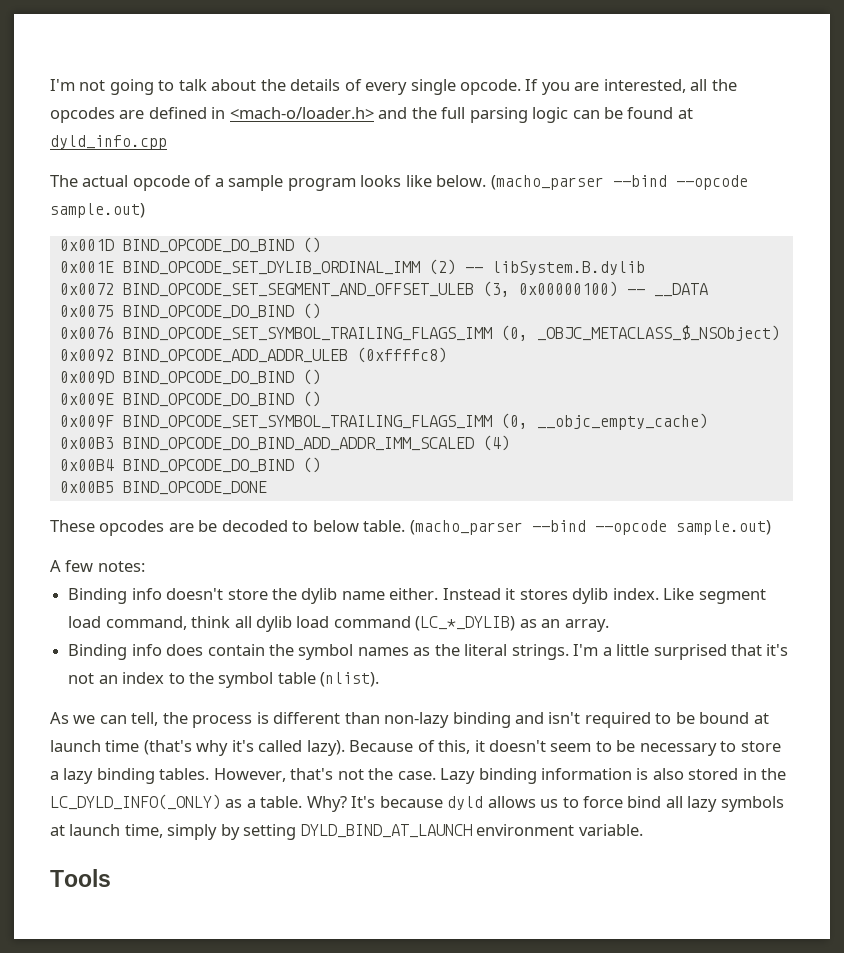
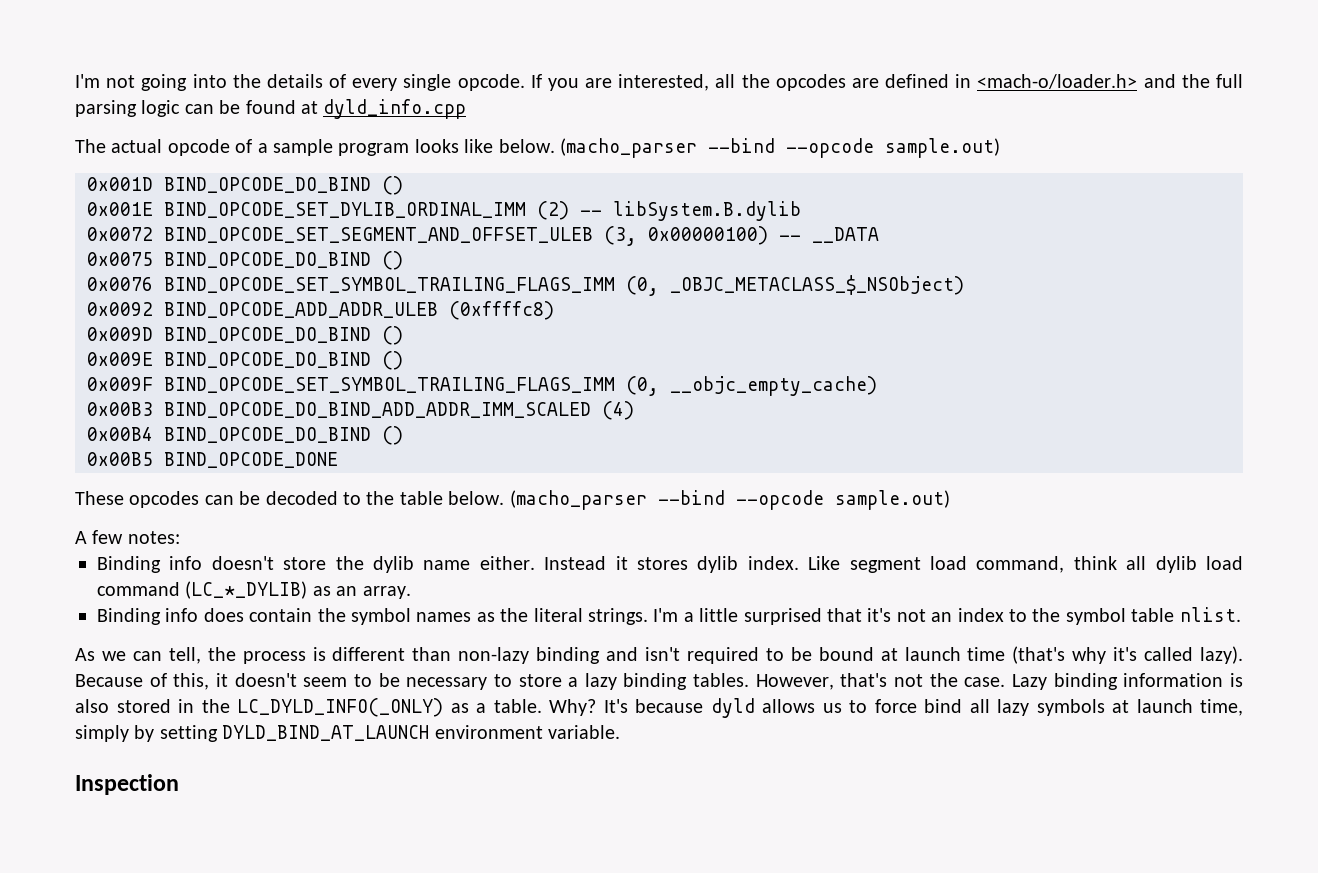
[158,79,257,91] to talk about -> [192,74,227,88] into
[168,523,194,532] are -> [204,495,234,505] can
[312,520,406,532] below table. -> [366,491,505,505] the table below.
[320,672,380,687] (nlist). -> [1179,607,1241,622] nlist.
[50,869,111,887] Tools -> [75,774,179,795] Inspection

